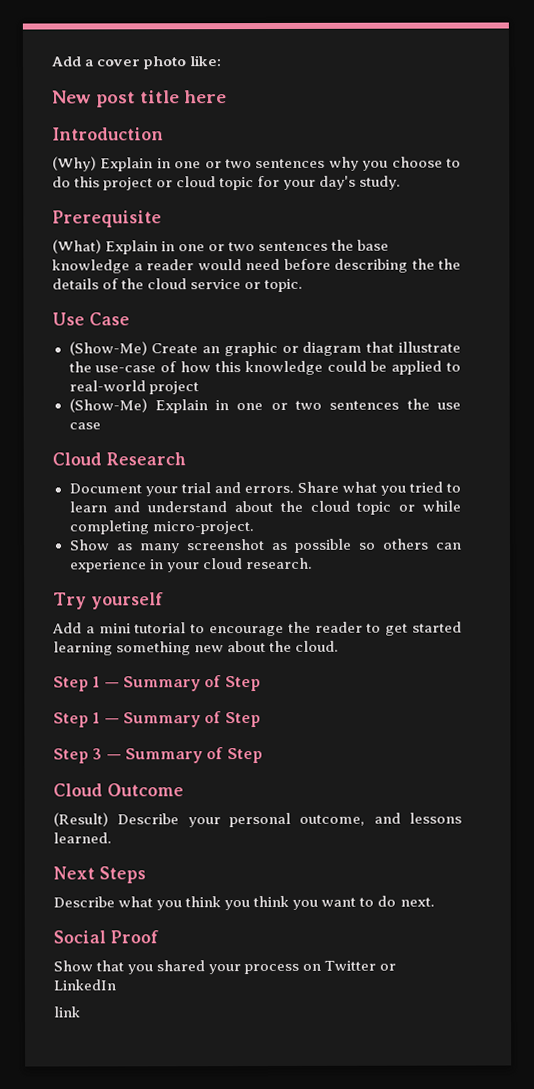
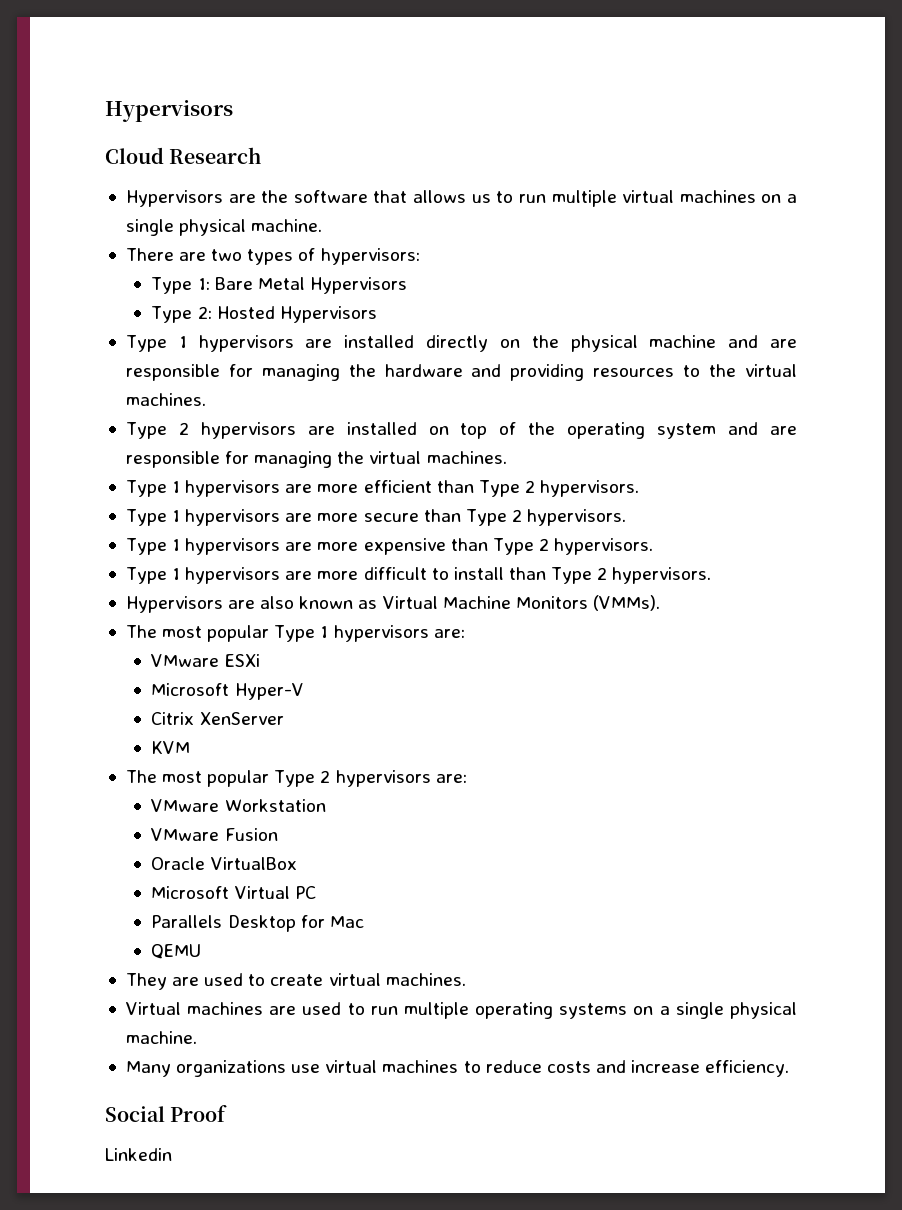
[51,55,222,70] [52,90,228,108] [52,127,164,141] [52,156,461,172] [52,175,402,191] [52,210,162,228] [52,239,390,255] [52,258,461,274] [52,278,304,293] [52,312,130,326] [68,341,461,357] [68,360,461,376] [68,380,199,395] [68,398,461,414] [68,422,101,430] [52,452,186,466] [68,481,461,497] [68,500,461,515] [68,520,254,535] [68,538,462,554] [69,557,313,573] [53,592,164,610] [52,621,463,637] [53,640,340,656] [53,675,261,692] [53,711,261,728] [53,747,263,764] [53,783,184,797] [53,812,462,828] [53,832,112,844] [53,866,146,884] [53,895,435,911] [53,930,159,944] [53,960,397,975] [53,979,116,991] [53,1006,80,1018] Add a cover photo like: // New post title here // Introduction // (Why) Explain in one or two sentences why you choose to do this project or cloud topic for your day's study. // Prerequisite // (What) Explain in one or two sentences the base knowledge a reader would need before describing the the details of the cloud service or topic. // Use Case // (Show-Me) Create an graphic or diagram that illustrate the use-case of how this knowledge could be applied to real-world project // (Show-Me) Explain in one or two sentences the use case // Cloud Research // Document your trial and errors. Share what you tried to learn and understand about the cloud topic or while completing micro-project. // Show as many screenshot as possible so others can experience in your cloud research. // Try yourself // Add a mini tutorial to encourage the reader to get started learning something new about the cloud. // Step 1 — Summary of Step // Step 1 — Summary of Step // Step 3 — Summary of Step // Cloud Outcome // (Result) Describe your personal outcome, and lessons learned. // Next Steps // Describe what you think you think you want to do next. // Social Proof // Show that you shared your process on Twitter or LinkedIn // link -> [105,100,233,122] [105,147,262,164] [125,190,797,207] [125,219,323,236] [125,248,420,265] [151,277,407,294] [151,306,377,323] [125,335,797,352] [125,364,797,381] [125,393,206,406] [125,422,797,439] [125,451,507,468] [125,480,640,497] [125,509,627,526] [125,538,654,555] [125,567,712,584] [125,595,660,613] [125,625,465,642] [151,654,260,667] [151,683,304,700] [151,712,284,725] [151,741,191,754] [125,770,467,787] [151,799,326,812] [151,828,278,841] [151,857,297,870] [151,886,316,899] [151,915,364,932] [151,944,202,959] [125,973,466,990] [125,1002,797,1019] [125,1031,197,1044] [125,1060,790,1077] [105,1105,228,1122] [105,1148,172,1161] Hypervisors // Cloud Research // Hypervisors are the software that allows us to run multiple virtual machines on a single physical machine. // There are two types of hypervisors: // Type 1: Bare Metal Hypervisors // Type 2: Hosted Hypervisors // Type 1 hypervisors are installed directly on the physical machine and are responsible for managing the hardware and providing resources to the virtual machines. // Type 2 hypervisors are installed on top of the operating system and are responsible for managing the virtual machines. // Type 1 hypervisors are more efficient than Type 2 hypervisors. // Type 1 hypervisors are more secure than Type 2 hypervisors. // Type 1 hypervisors are more expensive than Type 2 hypervisors. // Type 1 hypervisors are more difficult to install than Type 2 hypervisors. // Hypervisors are also known as Virtual Machine Monitors (VMMs). // The most popular Type 1 hypervisors are: // VMware ESXi // Microsoft Hyper-V // Citrix XenServer // KVM // The most popular Type 2 hypervisors are: // VMware Workstation // VMware Fusion // Oracle VirtualBox // Microsoft Virtual PC // Parallels Desktop for Mac // QEMU // They are used to create virtual machines. // Virtual machines are used to run multiple operating systems on a single physical machine. // Many organizations use virtual machines to reduce costs and increase efficiency. // Social Proof // Linkedin

